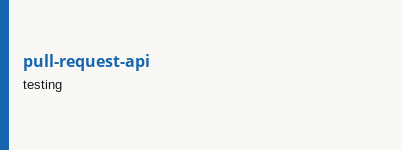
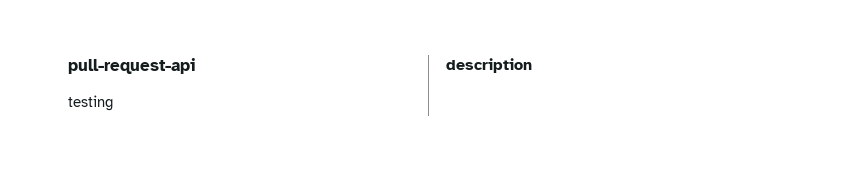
(62, 86) none -> [446,58,532,73] // description

